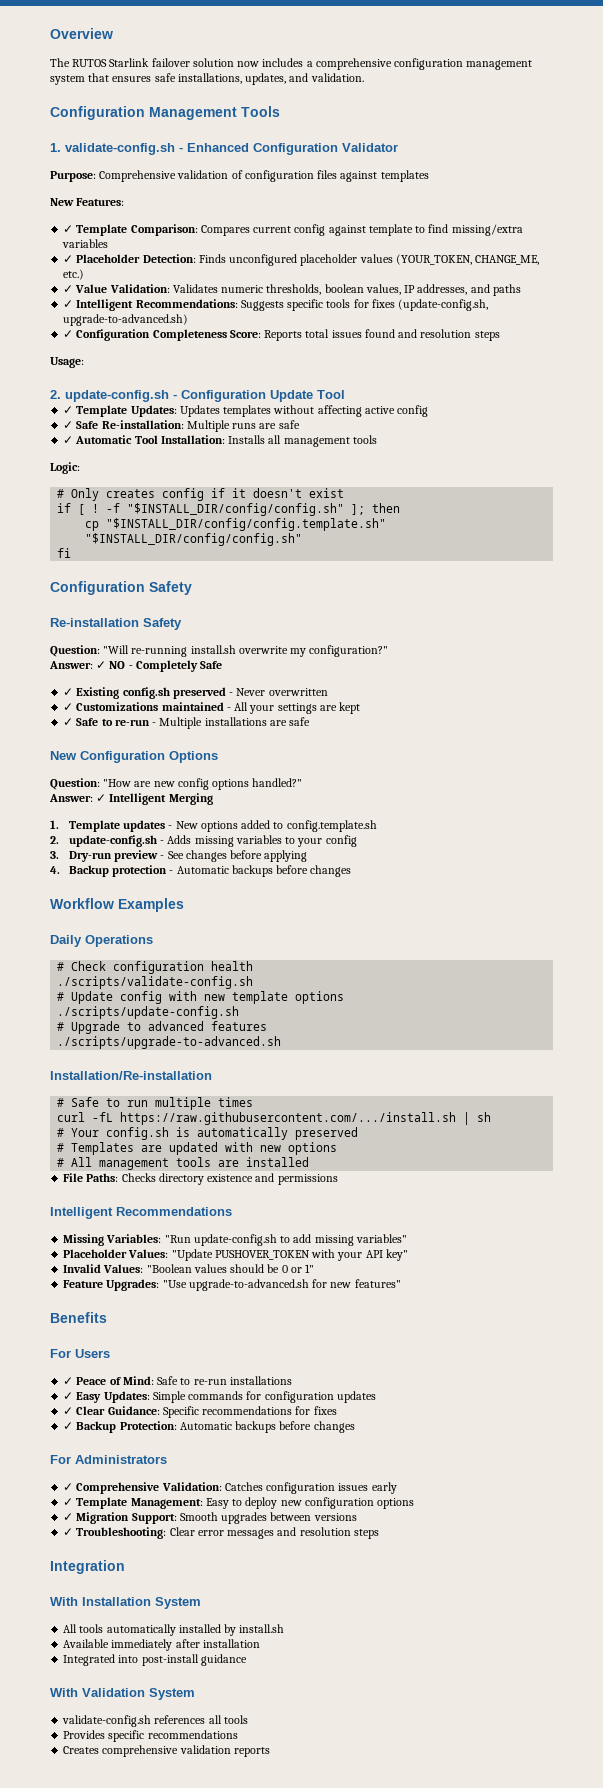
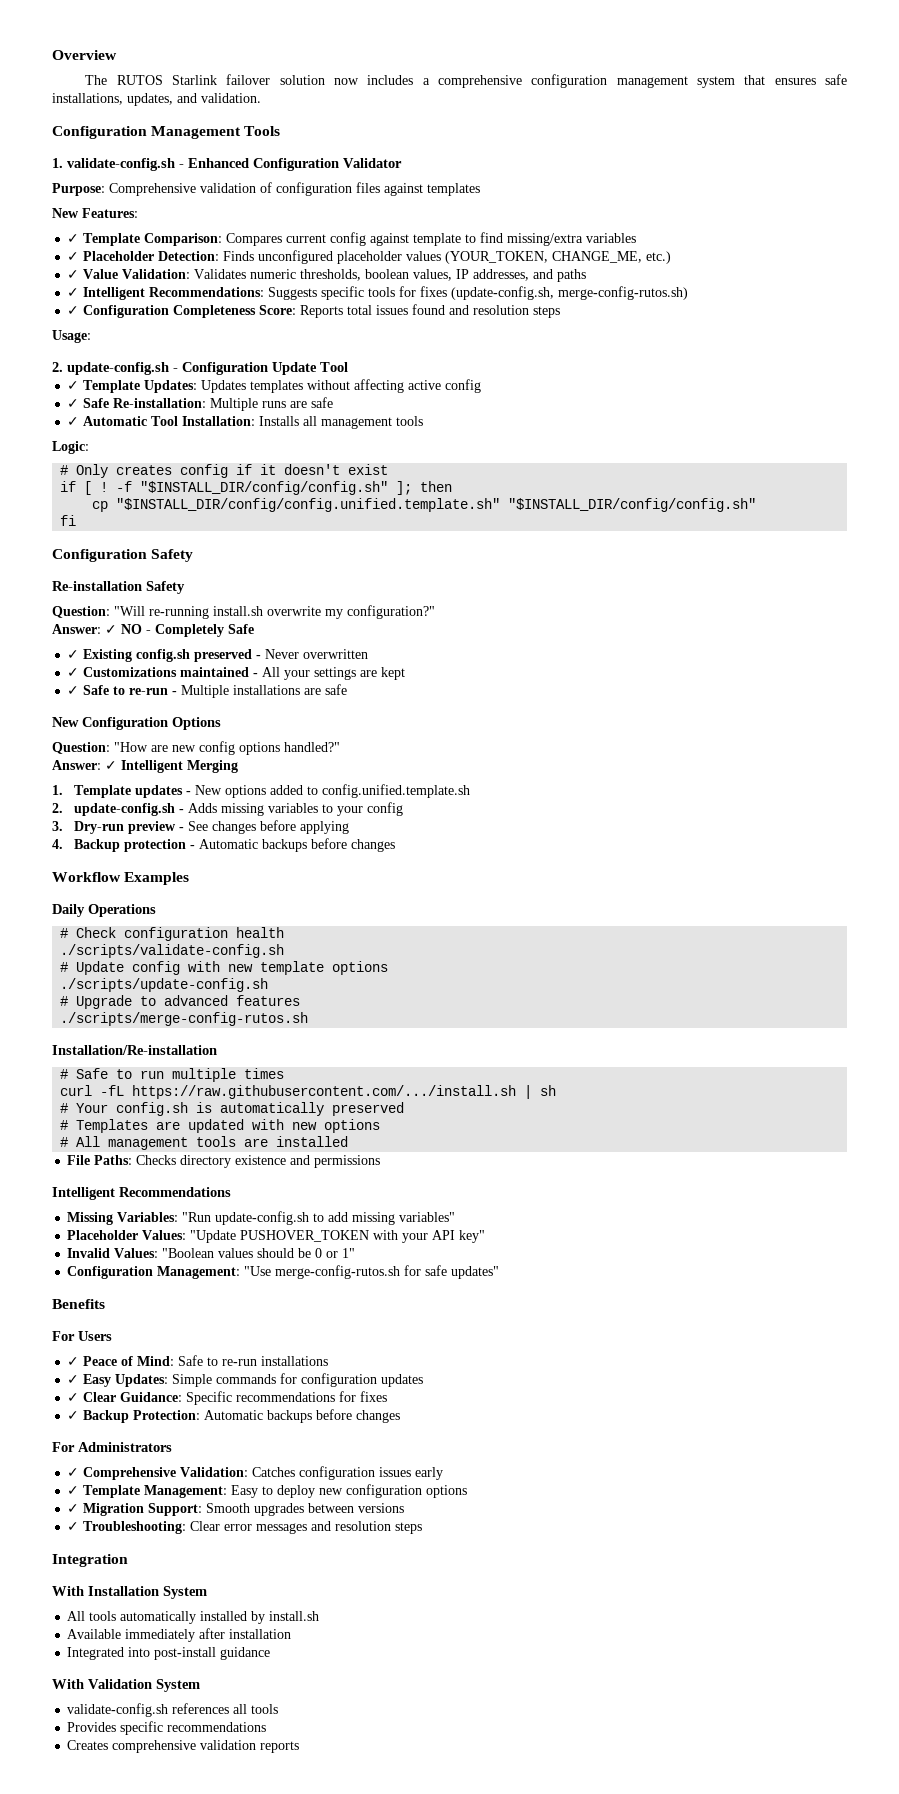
[63,314,189,326] upgrade-to-advanced.sh) -> [558,286,689,300] merge-config-rutos.sh)
[106,518,387,531] "$INSTALL_DIR/config/config.template.sh" -> [116,498,501,512] "$INSTALL_DIR/config/config.unified.template.sh"
[286,820,377,832] config.template.sh -> [322,784,471,798] config.unified.template.sh
[57,1036,282,1049] ./scripts/upgrade-to-advanced.sh -> [60,1012,309,1026] ./scripts/merge-config-rutos.sh
[63,1279,401,1291] Feature Upgrades: "Use upgrade-to-advanced.sh for new features" -> [67,1265,500,1279] Configuration Management: "Use merge-config-rutos.sh for safe updates"

